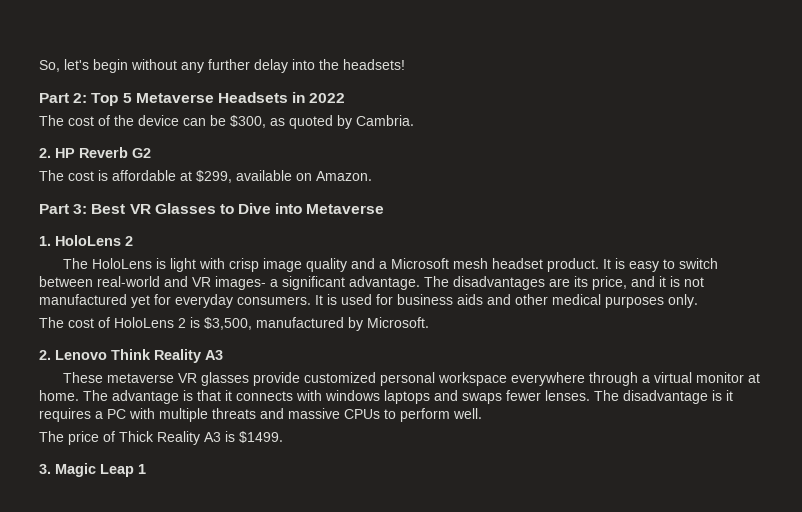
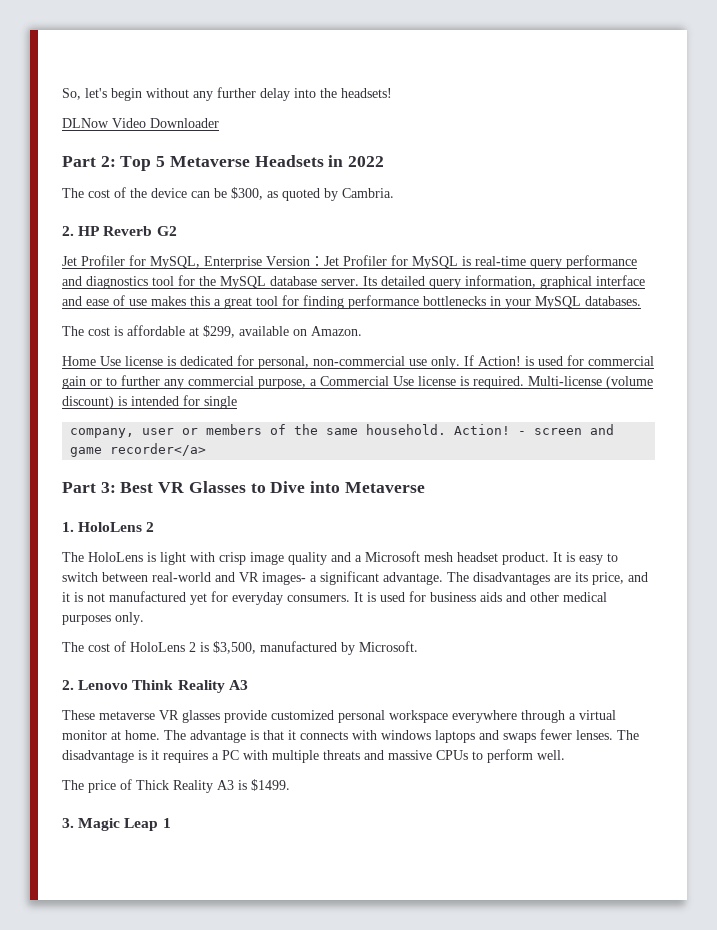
(405, 64) none -> [62,118,219,128] // DLNow Video Downloader
(151, 153) none -> [62,255,637,269] [62,275,645,289] [62,295,641,309] // Jet Profiler for MySQL, Enterprise Version：Jet Profiler for MySQL is real-time query performance and diagnostics tool for the MySQL database server. Its detailed query information, graphical interface and ease of use makes this a great tool for finding performance bottlenecks in your MySQL databases.
(372, 176) none -> [62,355,654,369] [62,375,653,389] [62,395,237,409] [70,424,615,438] [70,443,207,457] // Home Use license is dedicated for personal, non-commercial use only. If Action! is used for commercial gain or to further any commercial purpose, a Commercial Use license is required. Multi-license (volume discount) is intended for single // company, user or members of the same household. Action! - screen and game recorder</a>

